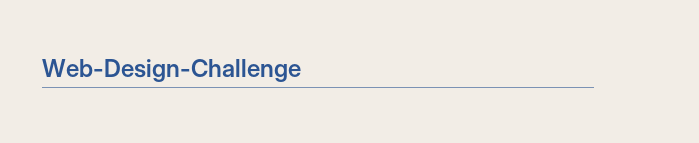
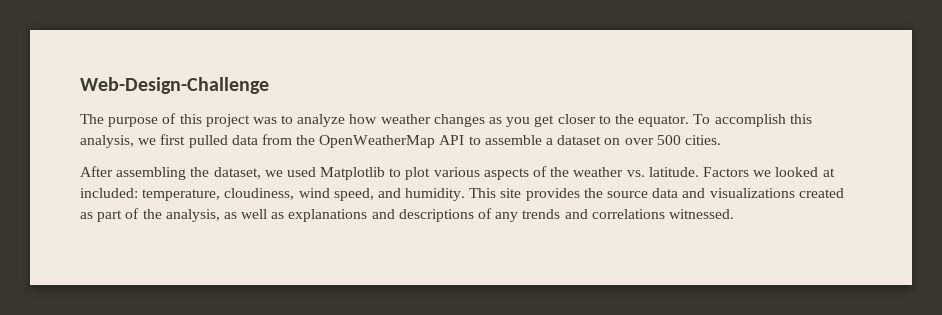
(301, 70) none -> [80,113,812,127] [80,134,721,148] [80,166,835,180] [80,188,844,201] [80,208,734,222] // The purpose of this project was to analyze how weather changes as you get closer to the equator. To accomplish this analysis, we first pulled data from the OpenWeatherMap API to assemble a dataset on over 500 cities. // After assembling the dataset, we used Matplotlib to plot various aspects of the weather vs. latitude. Factors we looked at included: temperature, cloudiness, wind speed, and humidity. This site provides the source data and visualizations created as part of the analysis, as well as explanations and descriptions of any trends and correlations witnessed.

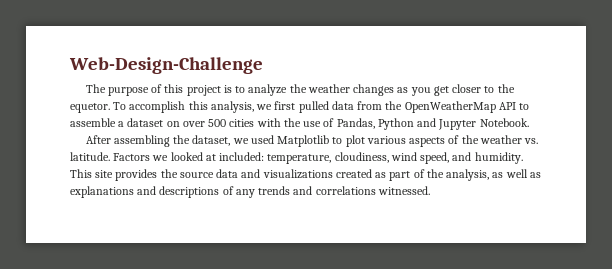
[252,117,277,124] was -> [223,85,232,93] is
[349,114,378,124] how -> [289,84,307,93] the
[638,115,690,127] equator. -> [70,103,110,113] equetor.
[684,135,721,145] cities. -> [229,118,529,130] cities with the use of Pandas, Python and Jupyter Notebook.

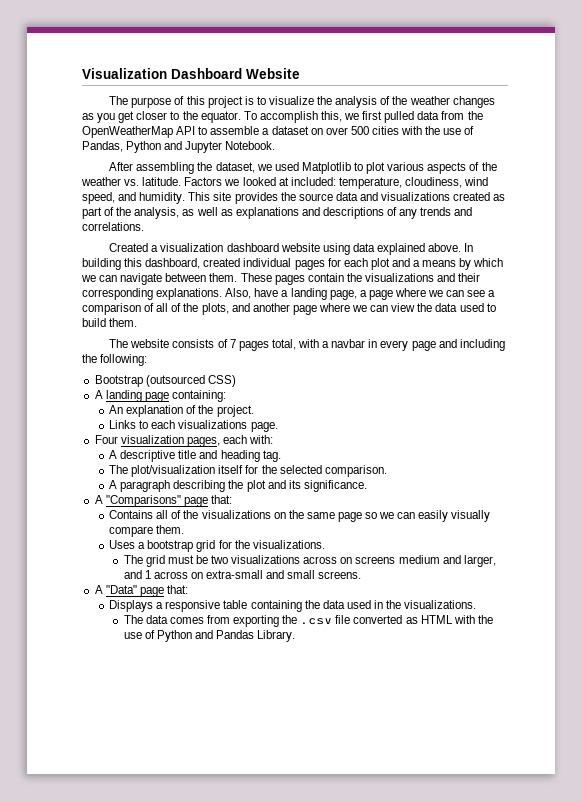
[69,57,263,74] Web-Design-Challenge -> [82,68,300,79] Visualization Dashboard Website
[248,84,288,96] analyze -> [268,96,391,108] visualize the analysis of
[70,103,110,113] equetor. -> [200,111,241,123] equator.
[188,101,254,113] this analysis, -> [320,111,342,122] this,
[315,186,430,195] correlations witnessed. -> [82,222,144,231] [109,243,474,255] [82,258,504,270] [81,273,481,285] [82,288,496,300] [82,303,496,315] [82,318,138,327] [109,339,505,351] [82,354,148,366] [94,375,236,387] [94,390,226,402] [109,405,254,417] [109,420,278,432] [94,435,274,447] [109,450,281,462] [109,465,387,477] [109,480,367,492] [94,495,232,507] [109,510,491,522] [109,525,185,537] [109,540,325,552] [123,555,496,567] [123,570,362,579] [94,585,188,597] [109,600,477,612] [123,615,493,627] [123,630,296,642] correlations. // Created a visualization dashboard website using data explained above. In building this dashboard, created individual pages for each plot and a means by which we can navigate between them. These pages contain the visualizations and their corresponding explanations. Also, have a landing page, a page where we can see a comparison of all of the plots, and another page where we can view the data used to build them. // The website consists of 7 pages total, with a navbar in every page and including the following: // Bootstrap (outsourced CSS) // A landing page containing: // An explanation of the project. // Links to each visualizations page. // Four visualization pages, each with: // A descriptive title and heading tag. // The plot/visualization itself for the selected comparison. // A paragraph describing the plot and its significance. // A "Comparisons" page that: // Contains all of the visualizations on the same page so we can easily visually compare them. // Uses a bootstrap grid for the visualizations. // The grid must be two visualizations across on screens medium and larger, and 1 across on extra-small and small screens. // A "Data" page that: // Displays a responsive table containing the data used in the visualizations. // The data comes from exporting the .csv file converted as HTML with the use of Python and Pandas Library.

